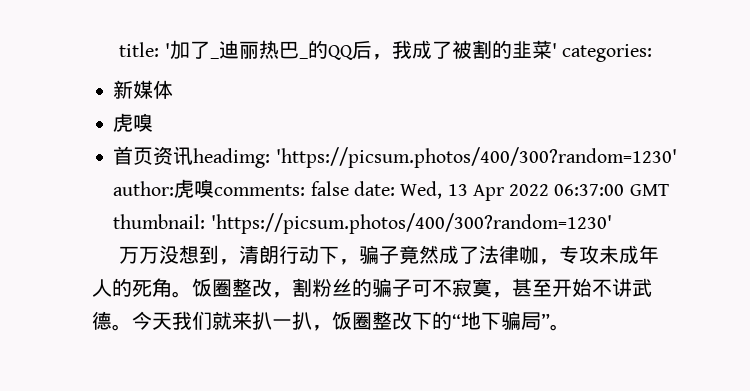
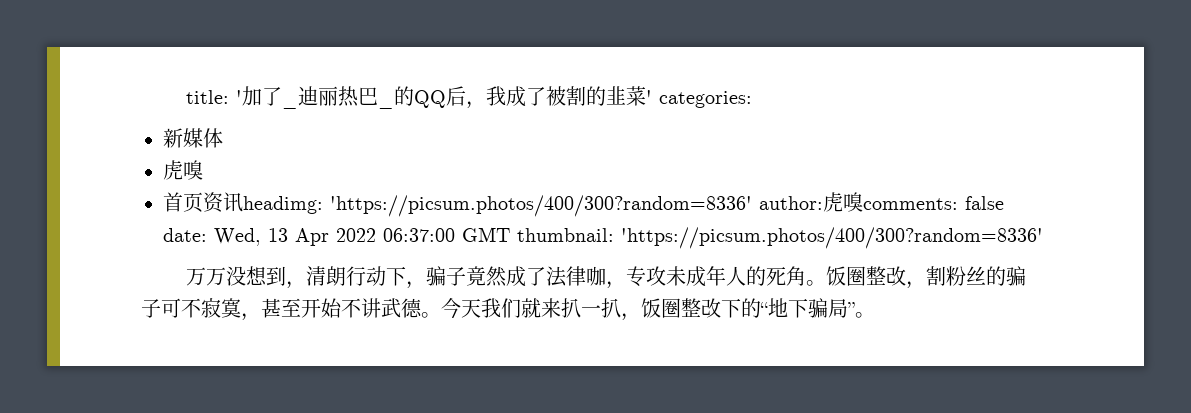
[275,147,677,168] 'https://picsum.photos/400/300?random=1230' -> [330,195,752,217] 'https://picsum.photos/400/300?random=8336'
[210,213,612,234] 'https://picsum.photos/400/300?random=1230' -> [621,227,1043,249] 'https://picsum.photos/400/300?random=8336'

